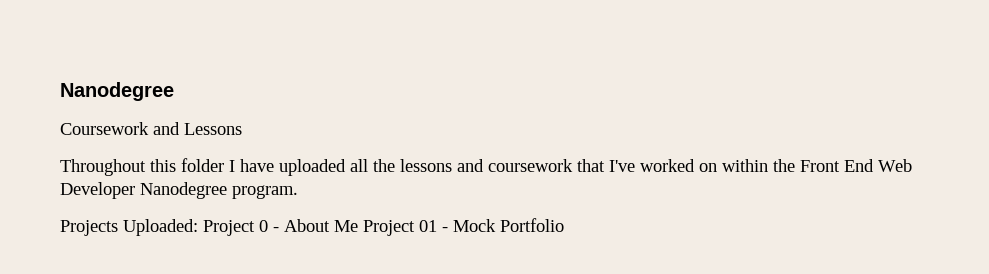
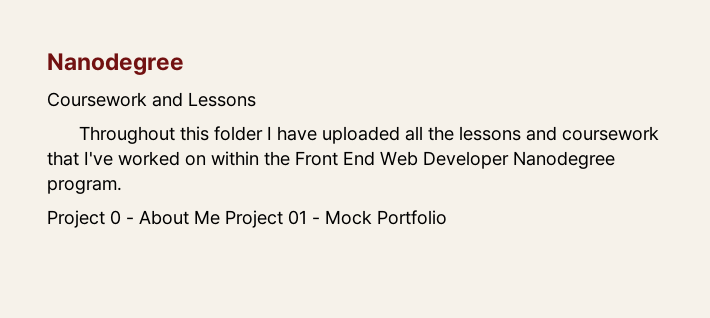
[60,219,198,236] Projects Uploaded: -> (122, 187) none

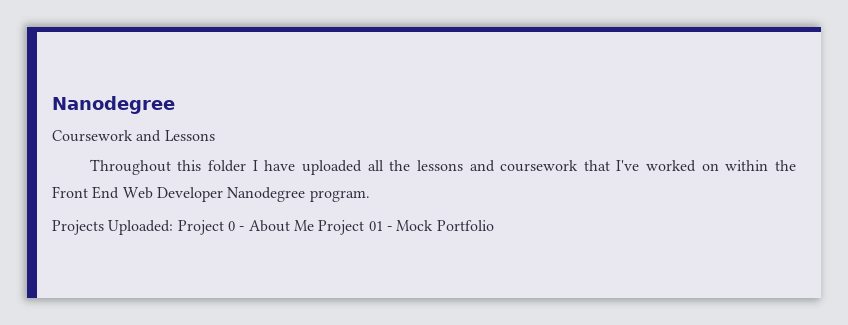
(122, 187) none -> [52,220,174,235] Projects Uploaded:

